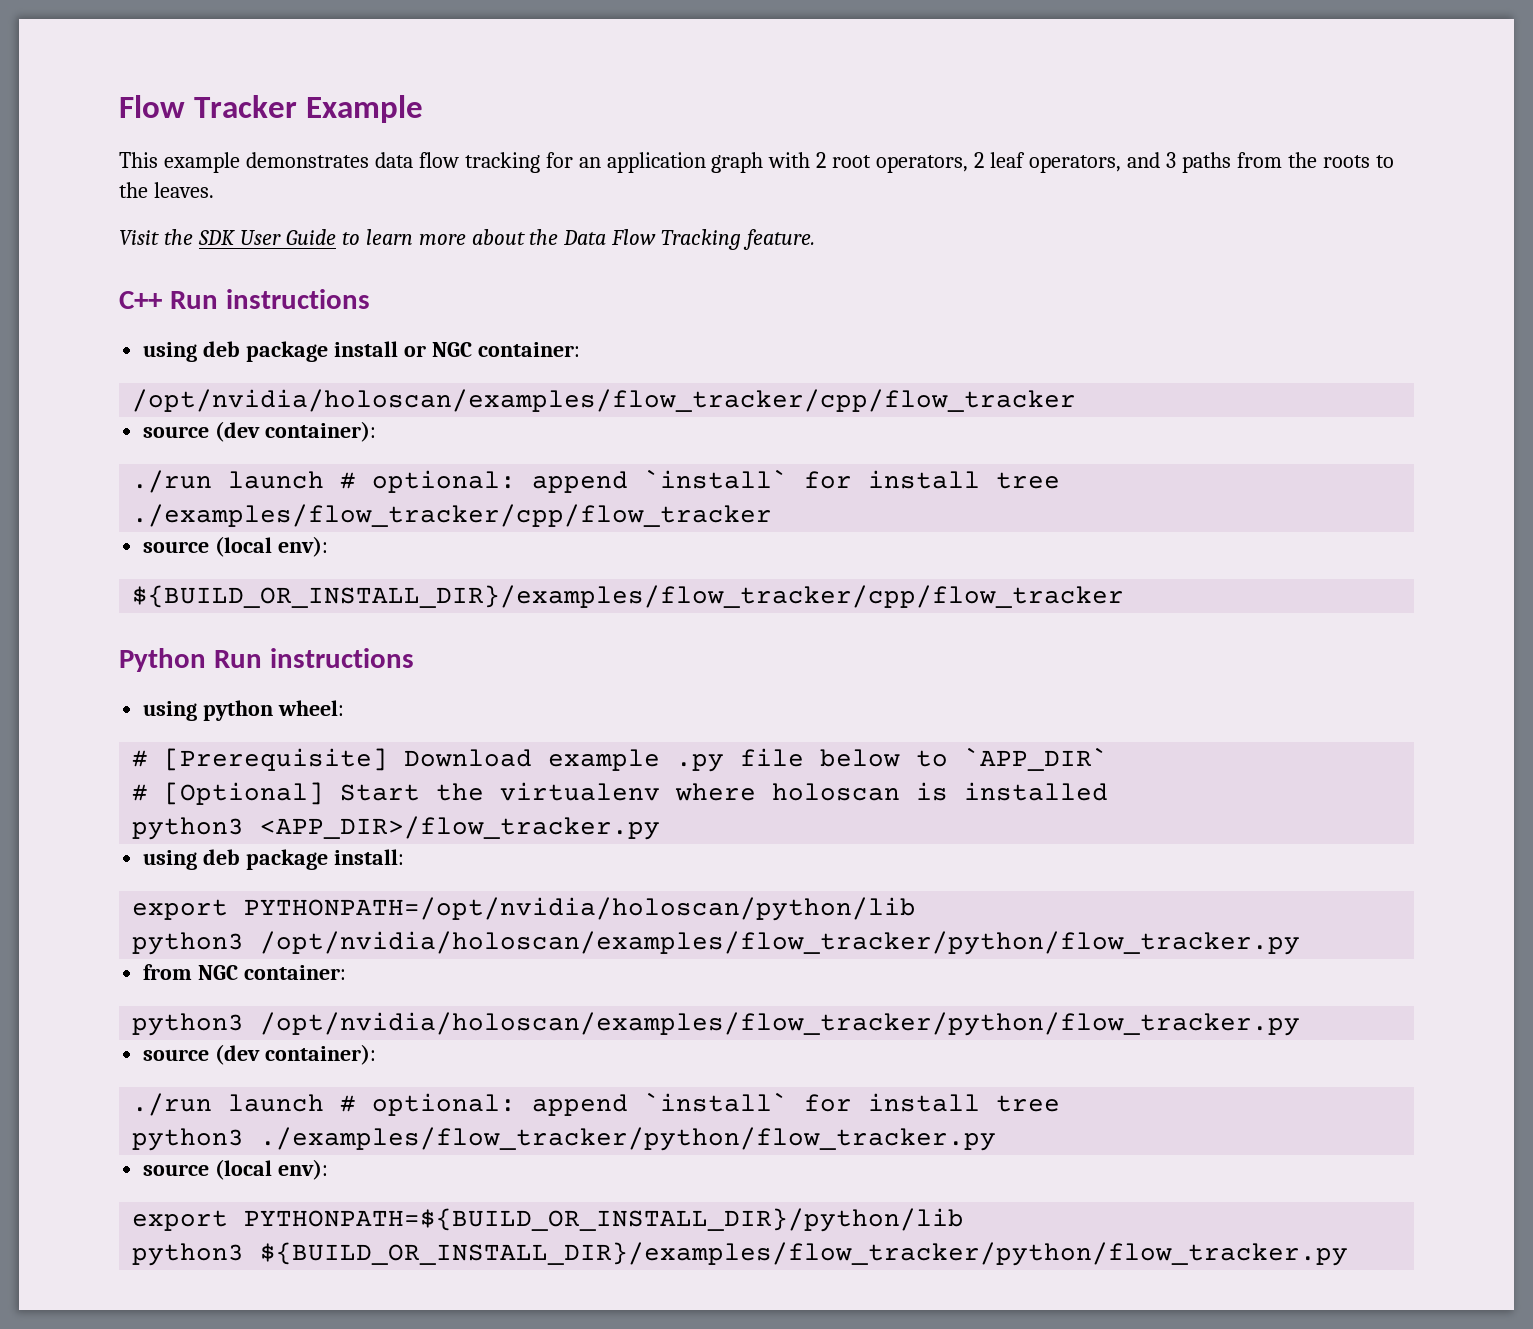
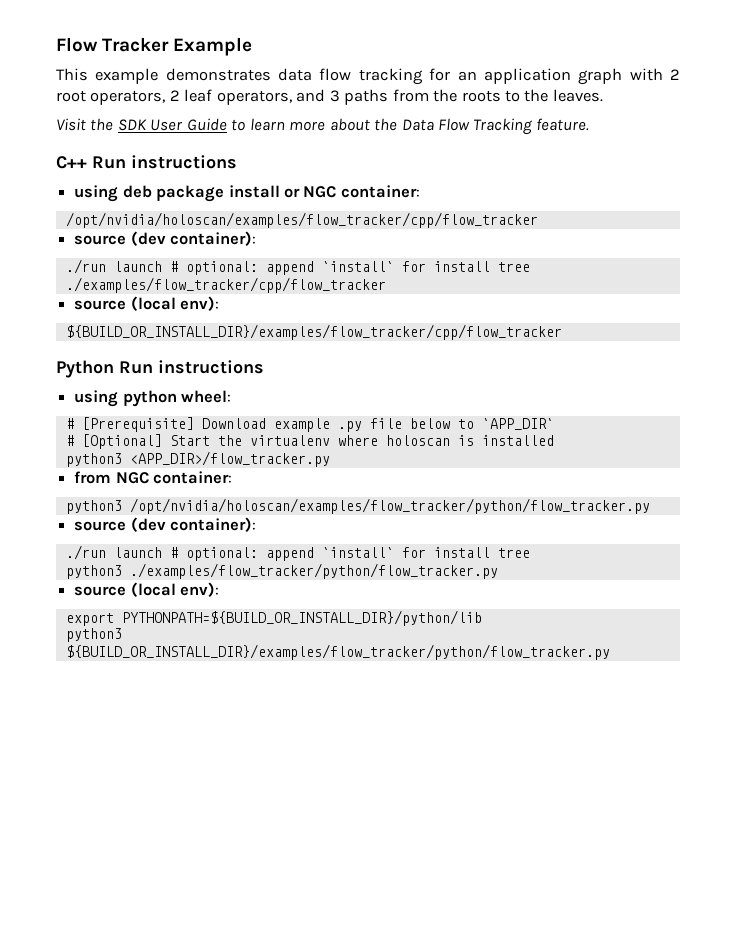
[143,849,405,870] [132,897,917,921] [132,931,1301,955] // using deb package install: // export PYTHONPATH=/opt/nvidia/holoscan/python/lib // python3 /opt/nvidia/holoscan/examples/flow_tracker/python/flow_tracker.py -> (330, 459) none

